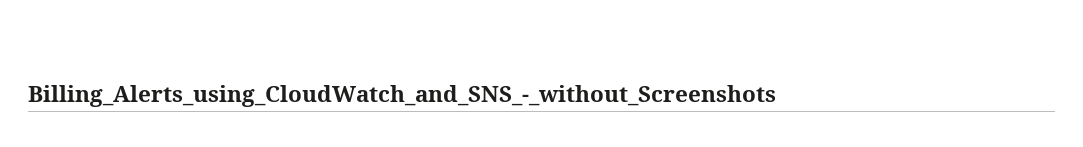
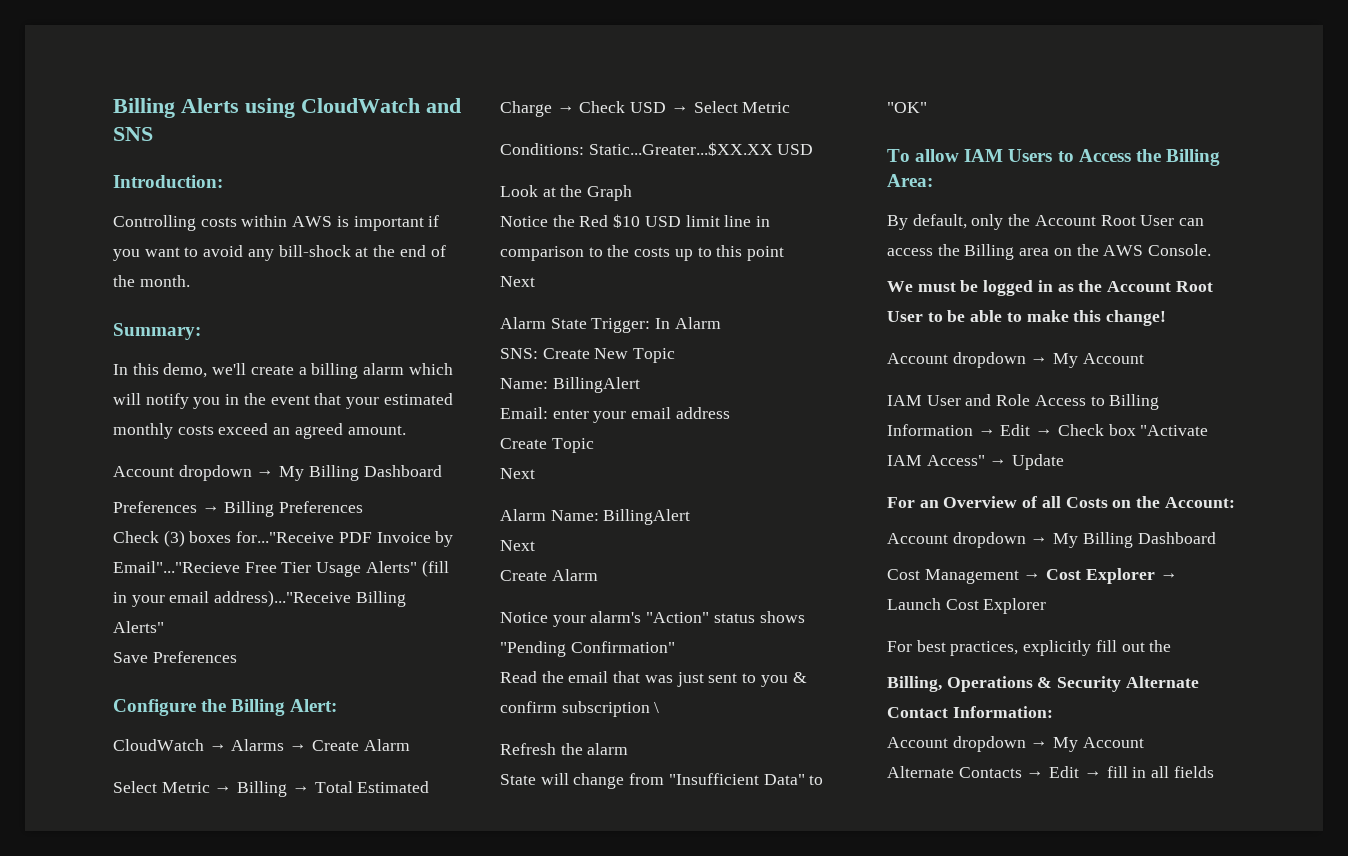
[28,85,776,107] Billing_Alerts_using_CloudWatch_and_SNS_-_without_Screenshots -> [113,98,461,118] [113,127,153,141] [113,175,223,188] [113,215,440,231] [113,245,446,261] [113,275,190,287] [113,323,201,340] [113,363,453,379] [113,393,453,409] [113,423,406,439] [113,465,442,481] [113,501,364,517] [113,530,454,547] [113,560,449,577] [113,590,406,607] [113,621,164,633] [113,651,237,663] [113,699,338,716] [113,739,410,751] [113,781,430,797] [500,101,791,117] [500,142,814,156] [500,185,633,201] [500,214,771,228] [500,245,785,261] [500,276,535,287] [500,317,721,333] [500,348,676,363] [500,377,640,393] [500,407,730,423] [500,438,594,453] [500,468,535,479] [500,509,691,525] [500,540,535,551] [500,569,598,581] [500,611,805,627] [500,641,675,657] [500,671,807,687] [500,701,660,717] [500,743,629,755] [500,773,824,789] [887,102,927,113] [887,149,1220,166] [887,174,933,187] [887,214,1205,230] [887,244,1212,260] [887,280,1213,296] [887,310,1167,326] [887,352,1144,368] [887,394,1160,410] [887,424,1209,436] [887,454,1065,470] [887,496,1235,508] [887,532,1216,548] [887,568,1178,584] [887,598,1047,614] [887,640,1172,656] [887,676,1199,692] [887,706,1053,718] [887,736,1144,752] [887,766,1214,778] Billing Alerts using CloudWatch and SNS // Introduction: // Controlling costs within AWS is important if you want to avoid any bill-shock at the end of the month. // Summary: // In this demo, we'll create a billing alarm which will notify you in the event that your estimated monthly costs exceed an agreed amount. // Account dropdown → My Billing Dashboard // Preferences → Billing Preferences // Check (3) boxes for..."Receive PDF Invoice by Email"..."Recieve Free Tier Usage Alerts" (fill in your email address)..."Receive Billing Alerts" // Save Preferences // Configure the Billing Alert: // CloudWatch → Alarms → Create Alarm // Select Metric → Billing → Total Estimated Charge → Check USD → Select Metric // Conditions: Static...Greater...$XX.XX USD // Look at the Graph // Notice the Red $10 USD limit line in comparison to the costs up to this point // Next // Alarm State Trigger: In Alarm // SNS: Create New Topic // Name: BillingAlert // Email: enter your email address // Create Topic // Next // Alarm Name: BillingAlert // Next // Create Alarm // Notice your alarm's "Action" status shows "Pending Confirmation" // Read the email that was just sent to you & confirm subscription \ // Refresh the alarm // State will change from "Insufficient Data" to "OK" // To allow IAM Users to Access the Billing Area: // By default, only the Account Root User can access the Billing area on the AWS Console. // We must be logged in as the Account Root User to be able to make this change! // Account dropdown → My Account // IAM User and Role Access to Billing Information → Edit → Check box "Activate IAM Access" → Update // For an Overview of all Costs on the Account: // Account dropdown → My Billing Dashboard // Cost Management → Cost Explorer → Launch Cost Explorer // For best practices, explicitly fill out the // Billing, Operations & Security Alternate Contact Information: // Account dropdown → My Account // Alternate Contacts → Edit → fill in all fields

